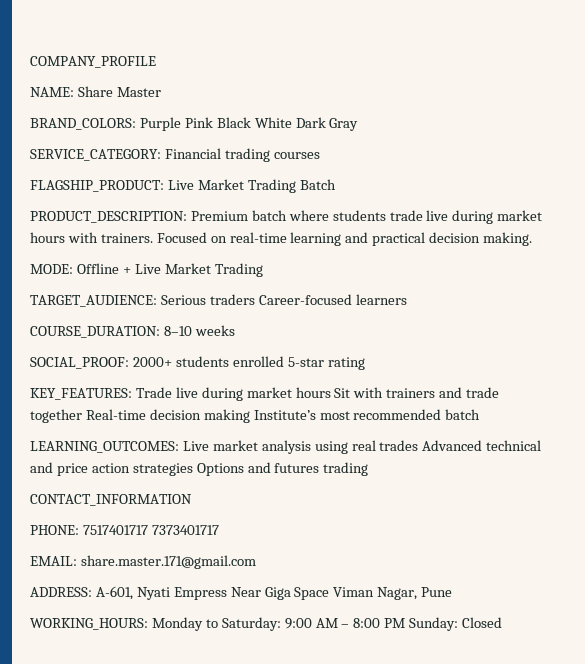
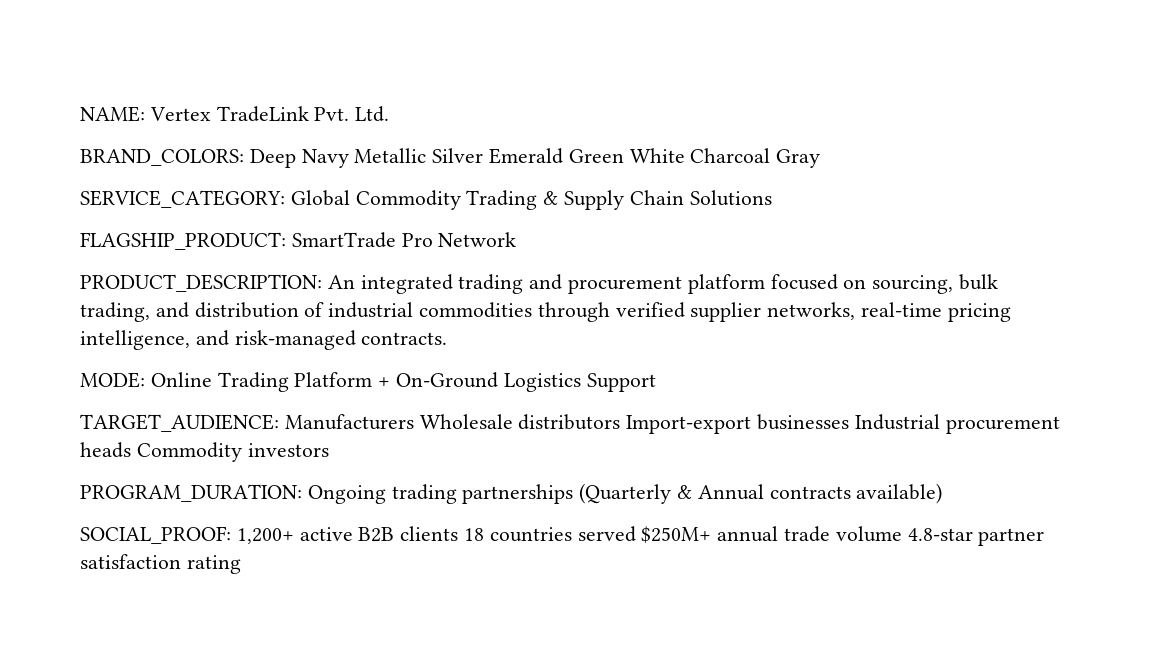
[30,56,156,68] [30,86,161,97] [30,117,359,131] [30,148,320,162] [30,179,336,193] [30,210,543,224] [30,232,533,246] [30,263,263,277] [30,294,407,307] [30,325,235,338] [30,356,365,370] [30,387,500,401] [30,409,481,423] [30,440,542,454] [30,462,369,476] [30,494,192,506] [30,525,219,535] [30,555,256,569] [30,586,453,600] [30,617,503,631] COMPANY_PROFILE // NAME: Share Master // BRAND_COLORS: Purple Pink Black White Dark Gray // SERVICE_CATEGORY: Financial trading courses // FLAGSHIP_PRODUCT: Live Market Trading Batch // PRODUCT_DESCRIPTION: Premium batch where students trade live during market hours with trainers. Focused on real-time learning and practical decision making. // MODE: Offline + Live Market Trading // TARGET_AUDIENCE: Serious traders Career-focused learners // COURSE_DURATION: 8–10 weeks // SOCIAL_PROOF: 2000+ students enrolled 5-star rating // KEY_FEATURES: Trade live during market hours Sit with trainers and trade together Real-time decision making Institute’s most recommended batch // LEARNING_OUTCOMES: Live market analysis using real trades Advanced technical and price action strategies Options and futures trading // CONTACT_INFORMATION // PHONE: 7517401717 7373401717 // EMAIL: share.master.171@gmail.com // ADDRESS: A-601, Nyati Empress Near Giga Space Viman Nagar, Pune // WORKING_HOURS: Monday to Saturday: 9:00 AM – 8:00 PM Sunday: Closed -> [80,106,390,122] [80,148,821,168] [80,190,772,210] [80,232,517,250] [80,274,999,294] [80,302,1011,322] [80,330,448,350] [80,372,656,392] [80,414,1060,434] [80,442,329,462] [80,483,943,504] [80,526,1045,546] [80,554,241,574] NAME: Vertex TradeLink Pvt. Ltd. // BRAND_COLORS: Deep Navy Metallic Silver Emerald Green White Charcoal Gray // SERVICE_CATEGORY: Global Commodity Trading & Supply Chain Solutions // FLAGSHIP_PRODUCT: SmartTrade Pro Network // PRODUCT_DESCRIPTION: An integrated trading and procurement platform focused on sourcing, bulk trading, and distribution of industrial commodities through verified supplier networks, real-time pricing intelligence, and risk-managed contracts. // MODE: Online Trading Platform + On-Ground Logistics Support // TARGET_AUDIENCE: Manufacturers Wholesale distributors Import-export businesses Industrial procurement heads Commodity investors // PROGRAM_DURATION: Ongoing trading partnerships (Quarterly & Annual contracts available) // SOCIAL_PROOF: 1,200+ active B2B clients 18 countries served $250M+ annual trade volume 4.8-star partner satisfaction rating

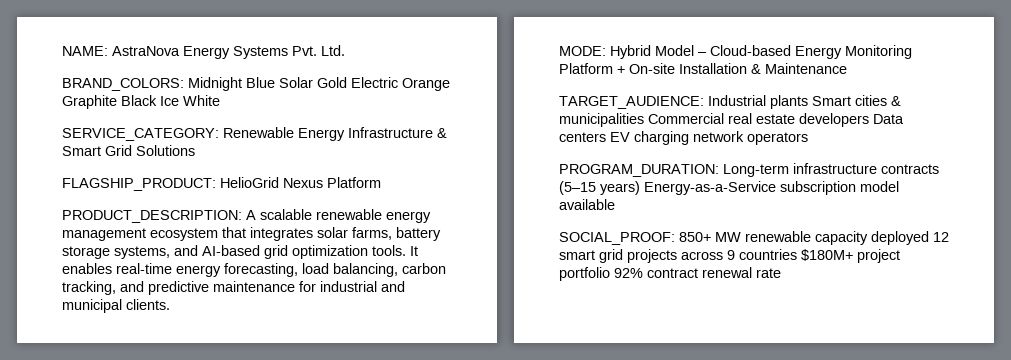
[149,106,309,122] Vertex TradeLink -> [112,46,288,59] AstraNova Energy Systems
[249,148,624,168] Deep Navy Metallic Silver Emerald Green -> [188,77,450,91] [62,95,179,109] Midnight Blue Solar Gold Electric Orange Graphite Black Ice
[690,148,821,168] Charcoal Gray -> (220, 100) none
[290,190,772,210] [80,232,517,250] [80,274,999,294] [80,302,1011,322] [80,330,448,350] [80,372,656,392] [80,414,1060,434] [80,442,329,462] [80,483,943,504] [80,526,1045,546] [80,554,241,574] Global Commodity Trading & Supply Chain Solutions // FLAGSHIP_PRODUCT: SmartTrade Pro Network // PRODUCT_DESCRIPTION: An integrated trading and procurement platform focused on sourcing, bulk trading, and distribution of industrial commodities through verified supplier networks, real-time pricing intelligence, and risk-managed contracts. // MODE: Online Trading Platform + On-Ground Logistics Support // TARGET_AUDIENCE: Manufacturers Wholesale distributors Import-export businesses Industrial procurement heads Commodity investors // PROGRAM_DURATION: Ongoing trading partnerships (Quarterly & Annual contracts available) // SOCIAL_PROOF: 1,200+ active B2B clients 18 countries served $250M+ annual trade volume 4.8-star partner satisfaction rating -> [223,127,447,141] [62,145,195,156] [62,177,381,191] [62,209,431,223] [62,227,441,241] [62,245,418,259] [62,263,446,277] [62,281,405,295] [62,299,170,313] [559,45,912,59] [559,63,847,74] [559,95,901,109] [559,113,904,127] [559,131,808,145] [559,163,939,177] [559,181,899,195] [559,199,615,210] [559,231,949,245] [559,249,900,263] [559,267,781,281] Renewable Energy Infrastructure & Smart Grid Solutions // FLAGSHIP_PRODUCT: HelioGrid Nexus Platform // PRODUCT_DESCRIPTION: A scalable renewable energy management ecosystem that integrates solar farms, battery storage systems, and AI-based grid optimization tools. It enables real-time energy forecasting, load balancing, carbon tracking, and predictive maintenance for industrial and municipal clients. // MODE: Hybrid Model – Cloud-based Energy Monitoring Platform + On-site Installation & Maintenance // TARGET_AUDIENCE: Industrial plants Smart cities & municipalities Commercial real estate developers Data centers EV charging network operators // PROGRAM_DURATION: Long-term infrastructure contracts (5–15 years) Energy-as-a-Service subscription model available // SOCIAL_PROOF: 850+ MW renewable capacity deployed 12 smart grid projects across 9 countries $180M+ project portfolio 92% contract renewal rate

